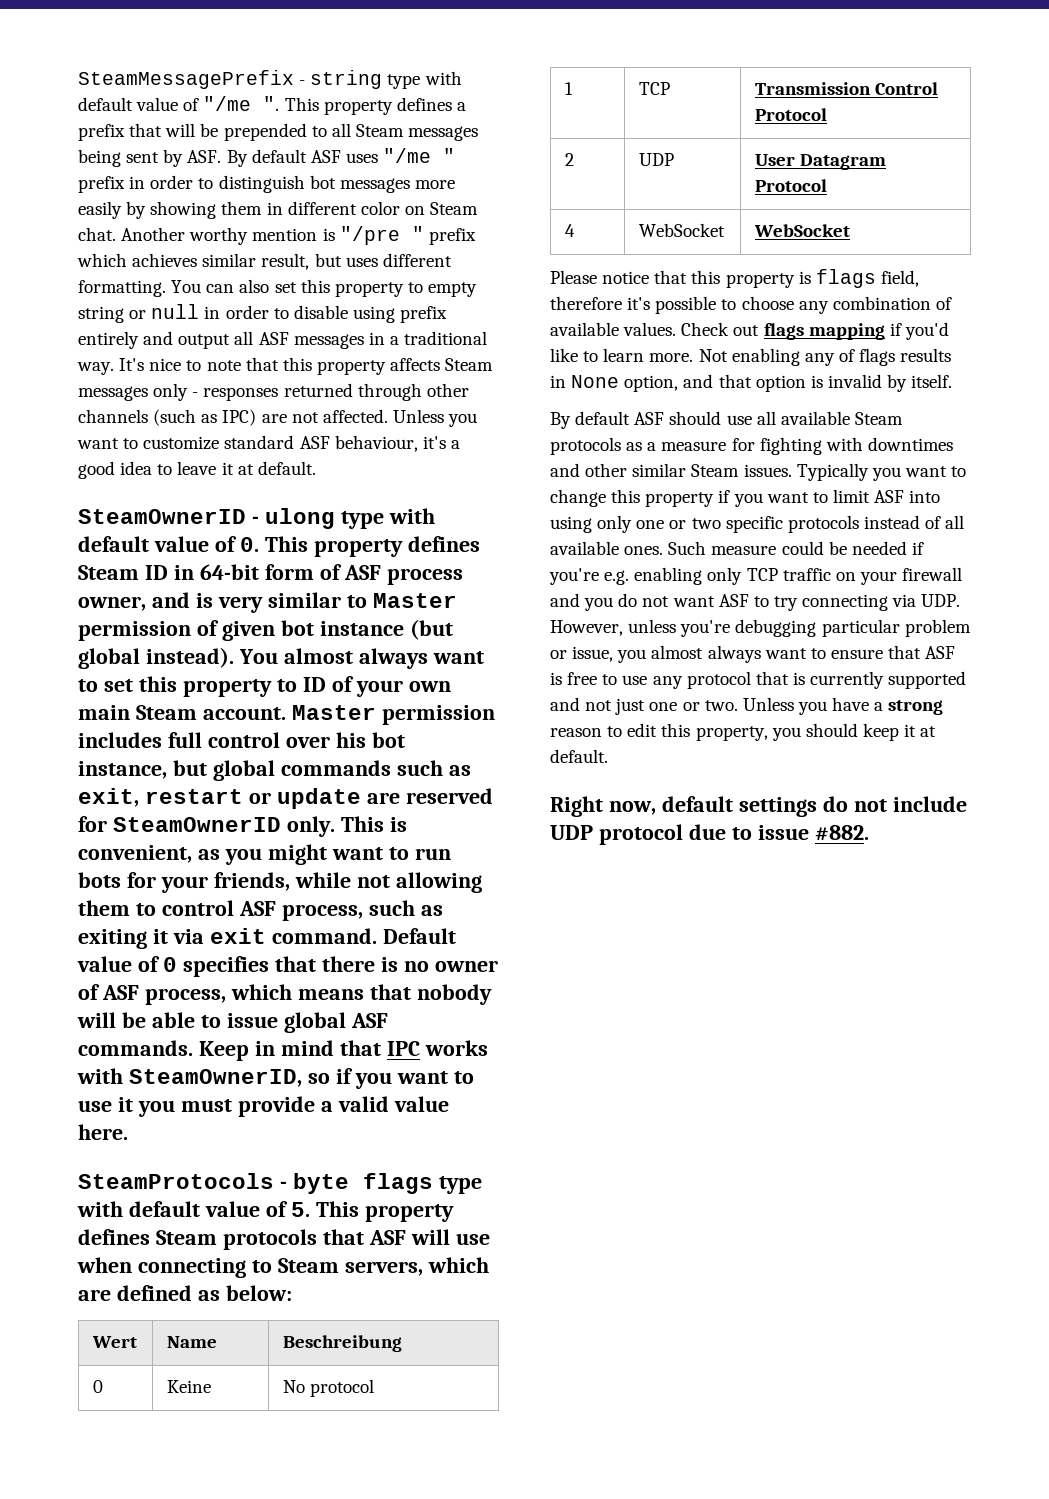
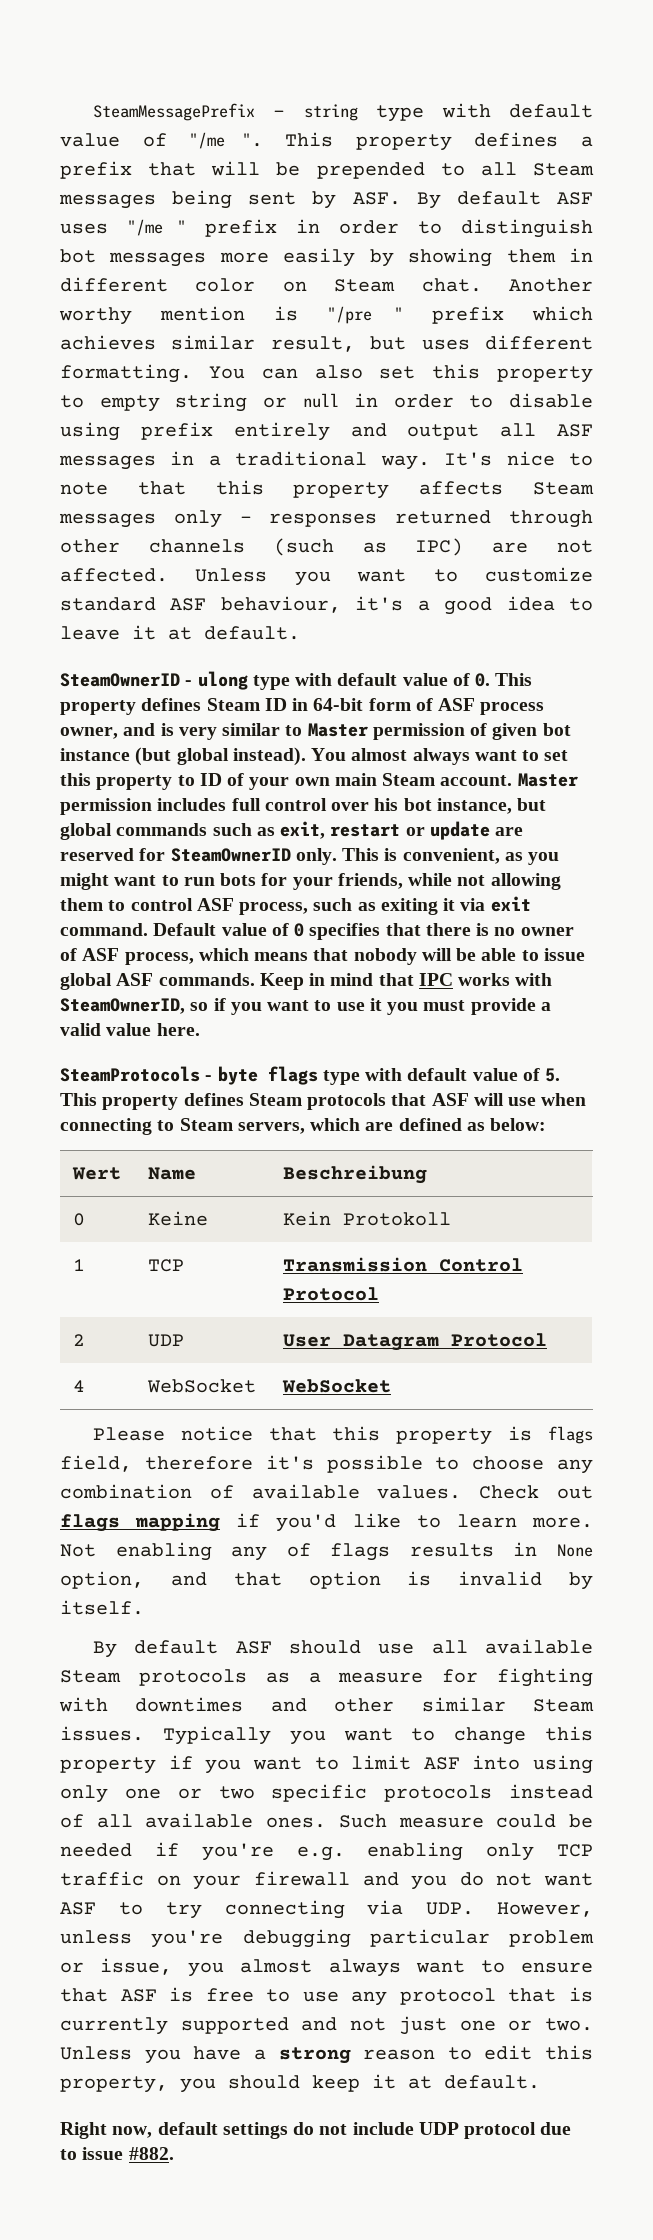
[282,1379,375,1397] No protocol -> [283,1211,452,1226] Kein Protokoll

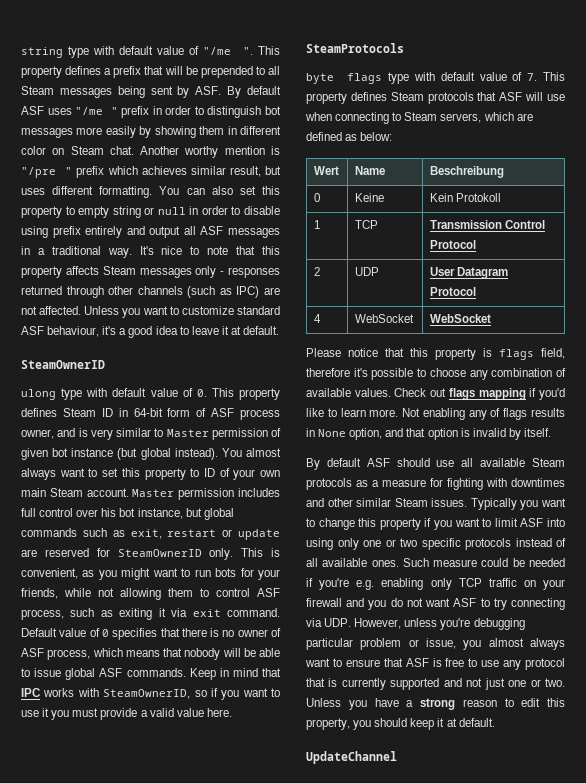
[92,103,286,121] SteamMessagePrefix - -> (21, 52) none
[185,680,193,686] - -> (105, 364) //
[205,1075,213,1081] - -> (404, 48) //
[545,1068,561,1082] 5. -> [527,73,538,81] 7.
[60,2122,572,2139] [60,2147,174,2160] Right now, default settings do not include UDP protocol due to issue #882. -> [306,751,397,764] UpdateChannel

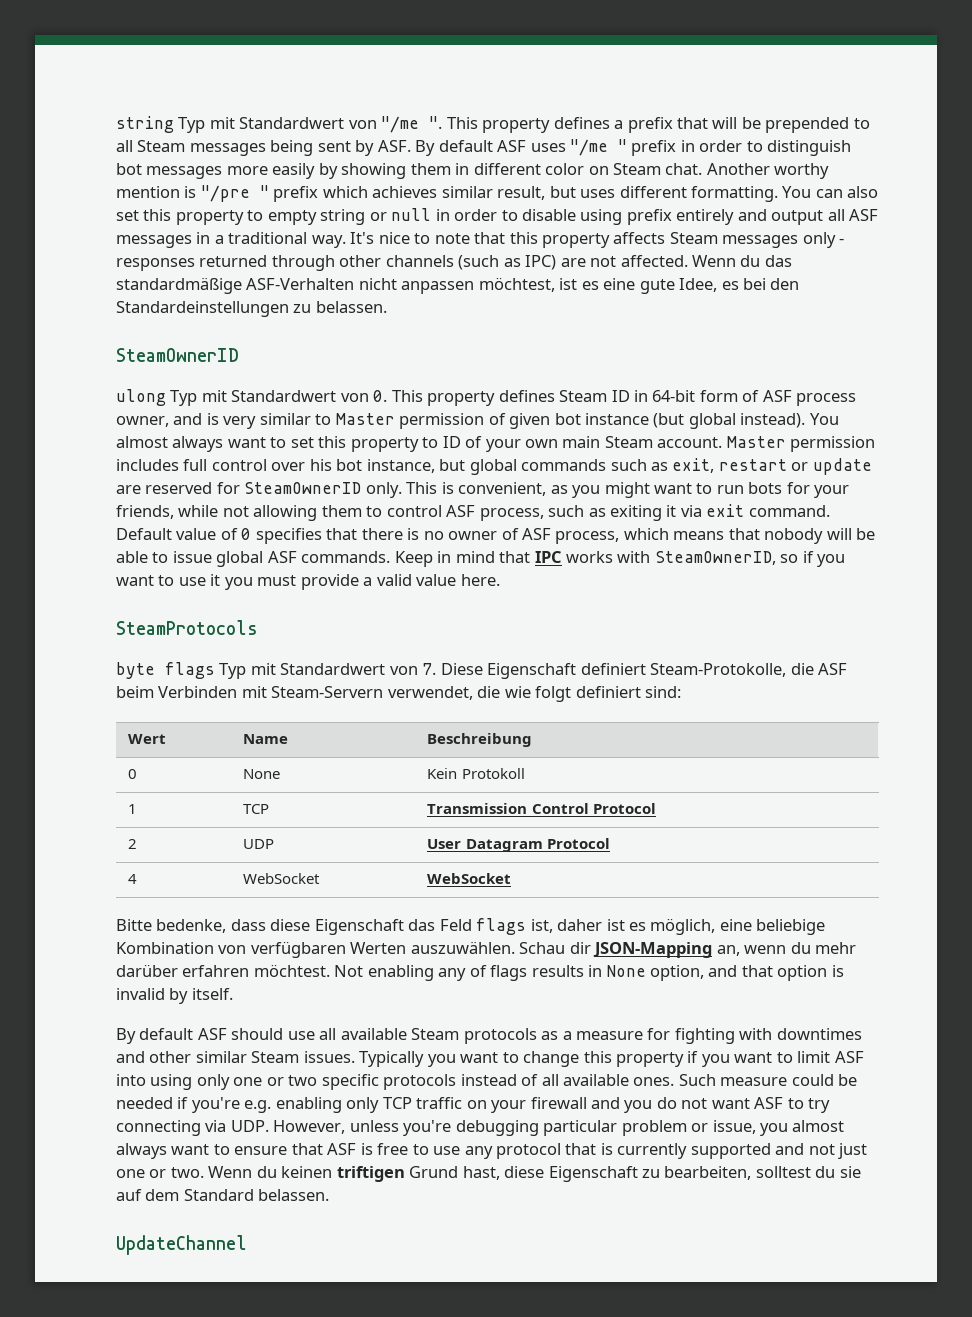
[21,46,200,58] string type with default value of -> [116,116,377,133] string Typ mit Standardwert von
[84,306,280,318] [21,326,280,338] [21,360,105,369] [21,388,193,400] Unless you want to customize standard ASF behaviour, it's a good idea to leave it at default. // SteamOwnerID // ulong type with default value of -> [692,255,792,267] [116,277,800,294] [116,301,387,317] [116,348,239,362] [116,389,369,406] Wenn du das standardmäßige ASF-Verhalten nicht anpassen möchtest, ist es eine gute Idee, es bei den Standardeinstellungen zu belassen. // SteamOwnerID // ulong Typ mit Standardwert von
[387,72,565,84] [306,92,565,104] [305,112,533,124] [306,132,393,141] type with default value of 7. This property defines Steam protocols that ASF will use when connecting to Steam servers, which are defined as below: -> [219,663,848,679] [116,686,682,702] Typ mit Standardwert von 7. Diese Eigenschaft definiert Steam-Protokolle, die ASF beim Verbinden mit Steam-Servern verwendet, die wie folgt definiert sind:
[354,193,384,202] | Keine -> [243,769,281,779] | None
[306,348,565,360] [306,368,566,380] [306,388,565,400] [306,408,399,417] Please notice that this property is flags field, therefore it's possible to choose any combination of available values. Check out flags mapping if you'd like to learn more. -> [116,918,826,935] [116,941,857,958] [116,964,330,977] Bitte bedenke, dass diese Eigenschaft das Feld flags ist, daher ist es möglich, eine beliebige Kombination von verfügbaren Werten auszuwählen. Schau dir JSON-Mapping an, wenn du mehr darüber erfahren möchtest.
[306,698,565,710] [306,718,495,730] Unless you have a strong reason to edit this property, you should keep it at default. -> [208,1166,861,1182] [116,1189,330,1201] Wenn du keinen triftigen Grund hast, diese Eigenschaft zu bearbeiten, solltest du sie auf dem Standard belassen.

